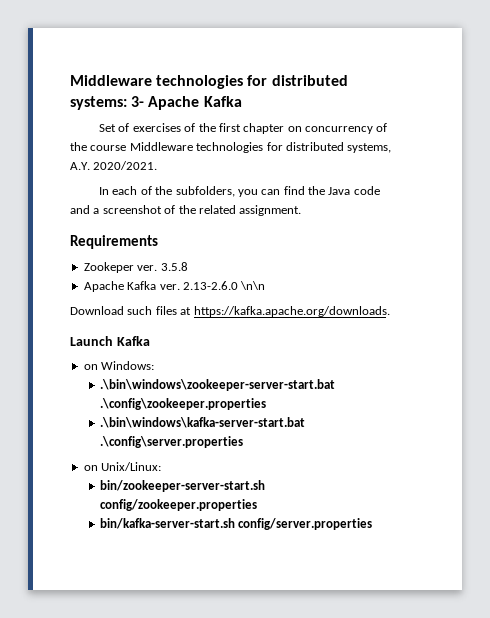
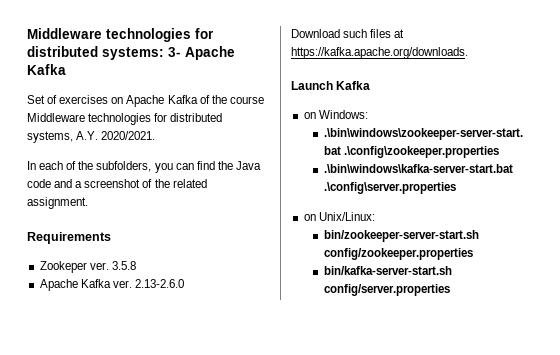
[184,123,374,134] of the first chapter on concurrency -> [111,95,198,107] on Apache Kafka
[240,281,266,290] \n\n -> (184, 283) none

